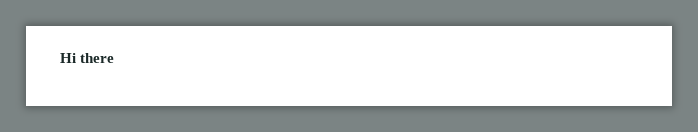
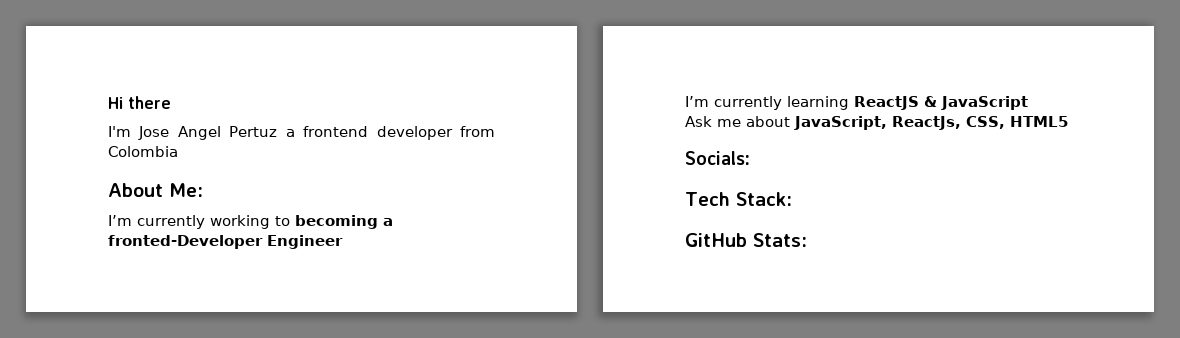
(115, 58) none -> [108,126,495,140] [108,146,178,157] [108,183,203,197] [108,215,393,229] [108,235,343,249] [685,96,1028,110] [685,116,1068,130] [685,151,750,165] [685,192,792,206] [685,233,807,247] // I'm Jose Angel Pertuz a frontend developer from Colombia // About Me: // I’m currently working to becoming a fronted-Developer Engineer // I’m currently learning ReactJS & JavaScript // Ask me about JavaScript, ReactJs, CSS, HTML5 // Socials: // Tech Stack: // GitHub Stats:

